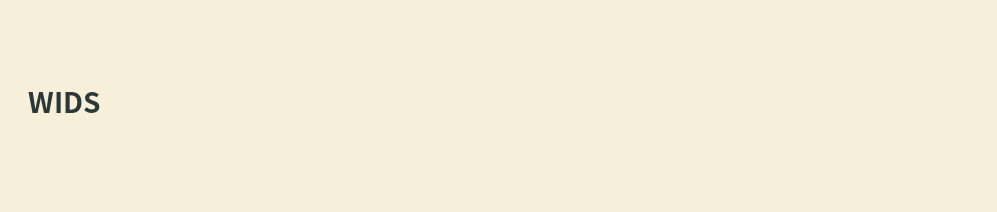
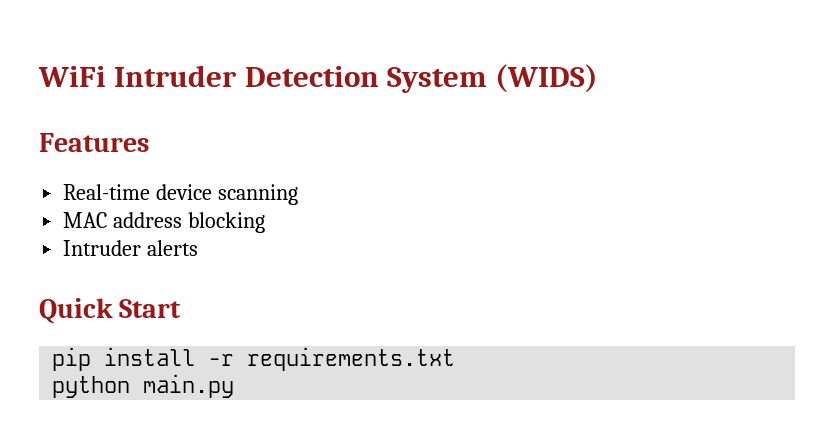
[28,92,100,113] WIDS -> [38,64,599,93] [39,133,149,152] [63,184,299,205] [63,212,266,233] [63,240,199,256] [39,298,182,324] [52,347,456,371] [52,374,235,398] WiFi Intruder Detection System (WIDS) // Features // Real-time device scanning // MAC address blocking // Intruder alerts // Quick Start // pip install -r requirements.txt // python main.py

